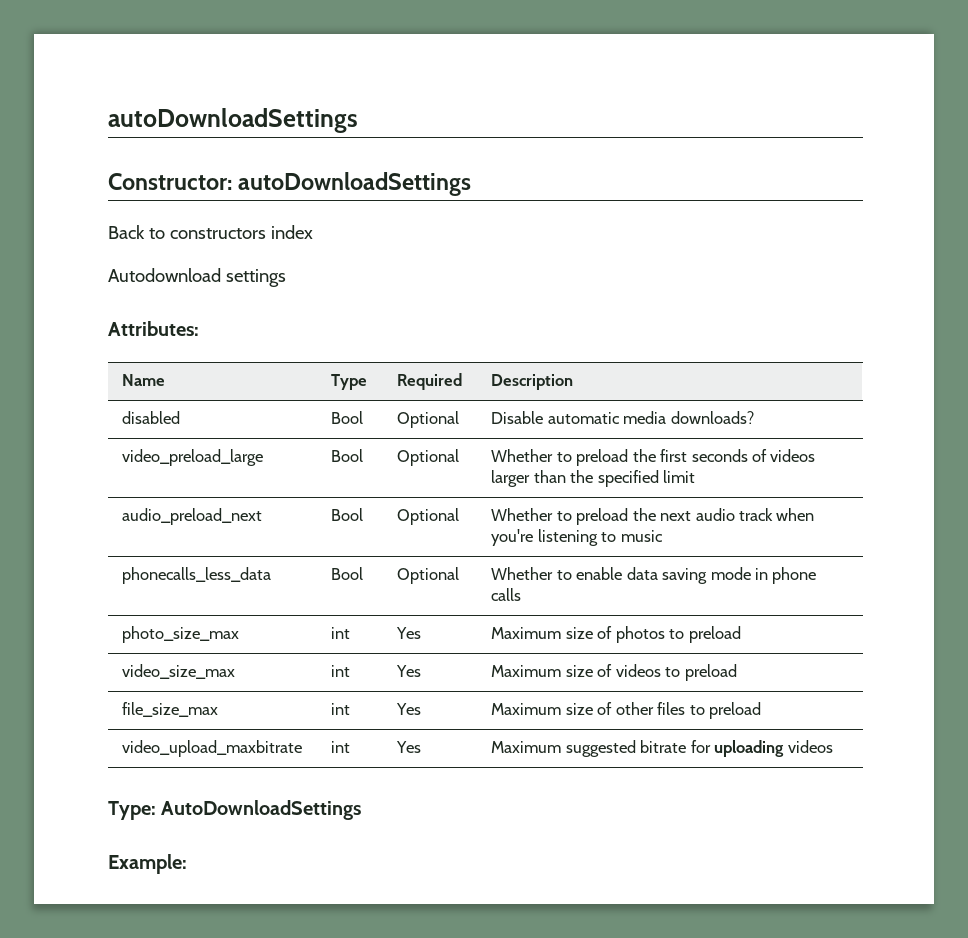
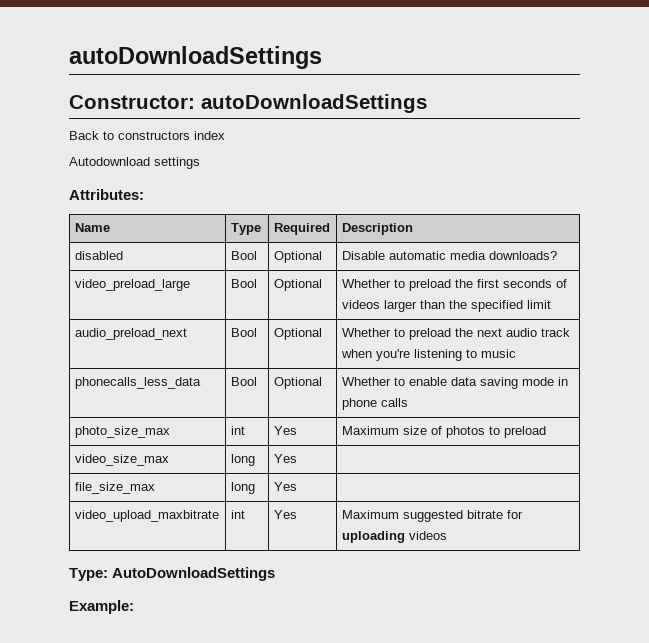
[331,665,351,677] [396,665,422,677] [491,664,737,681] int | Yes | Maximum size of videos to preload -> [230,454,255,466] [273,454,297,463] long | Yes |
[331,703,351,715] [396,703,422,715] [491,702,762,719] int | Yes | Maximum size of other files to preload -> [230,482,255,494] [273,482,297,491] long | Yes |

